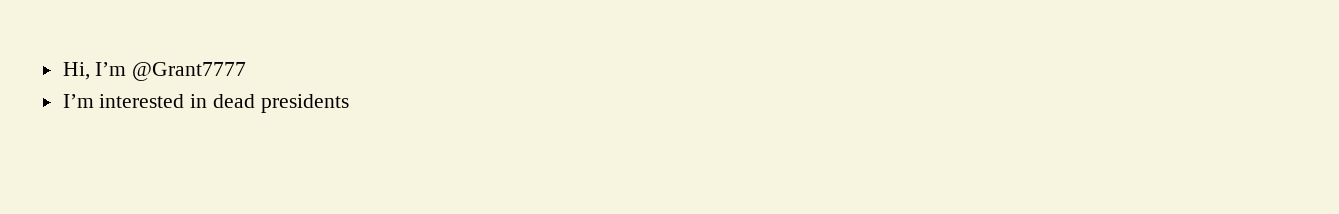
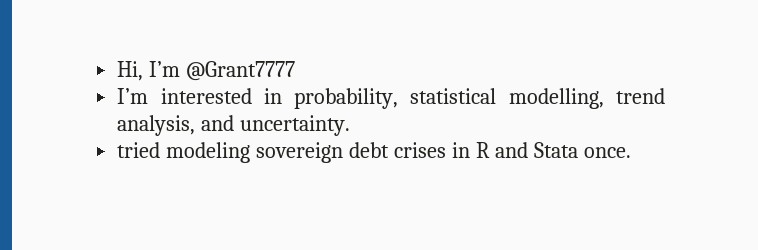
[213,94,349,113] dead presidents -> [294,88,665,109] [117,115,351,136] [117,142,631,163] probability, statistical modelling, trend analysis, and uncertainty. // tried modeling sovereign debt crises in R and Stata once.

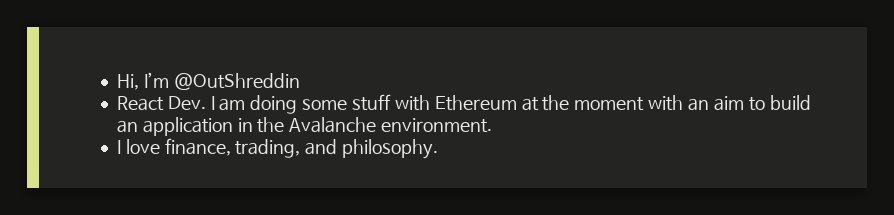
[186,61,296,81] [117,88,665,109] [117,115,351,136] [117,142,631,163] @Grant7777 // I’m interested in probability, statistical modelling, trend analysis, and uncertainty. // tried modeling sovereign debt crises in R and Stata once. -> [173,73,300,90] [116,94,811,114] [116,117,493,136] [116,138,439,159] @OutShreddin // React Dev. I am doing some stuff with Ethereum at the moment with an aim to build an application in the Avalanche environment. // I love finance, trading, and philosophy.

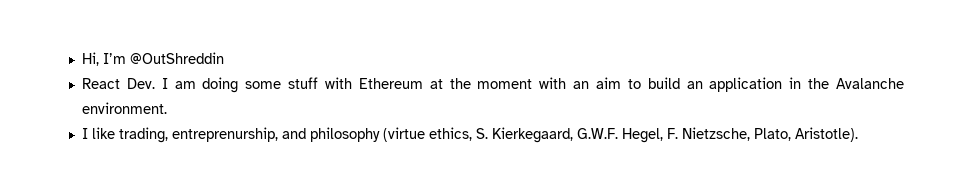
[125,138,439,159] love finance, trading, and philosophy. -> [91,127,858,143] like trading, entreprenurship, and philosophy (virtue ethics, S. Kierkegaard, G.W.F. Hegel, F. Nietzsche, Plato, Aristotle).

